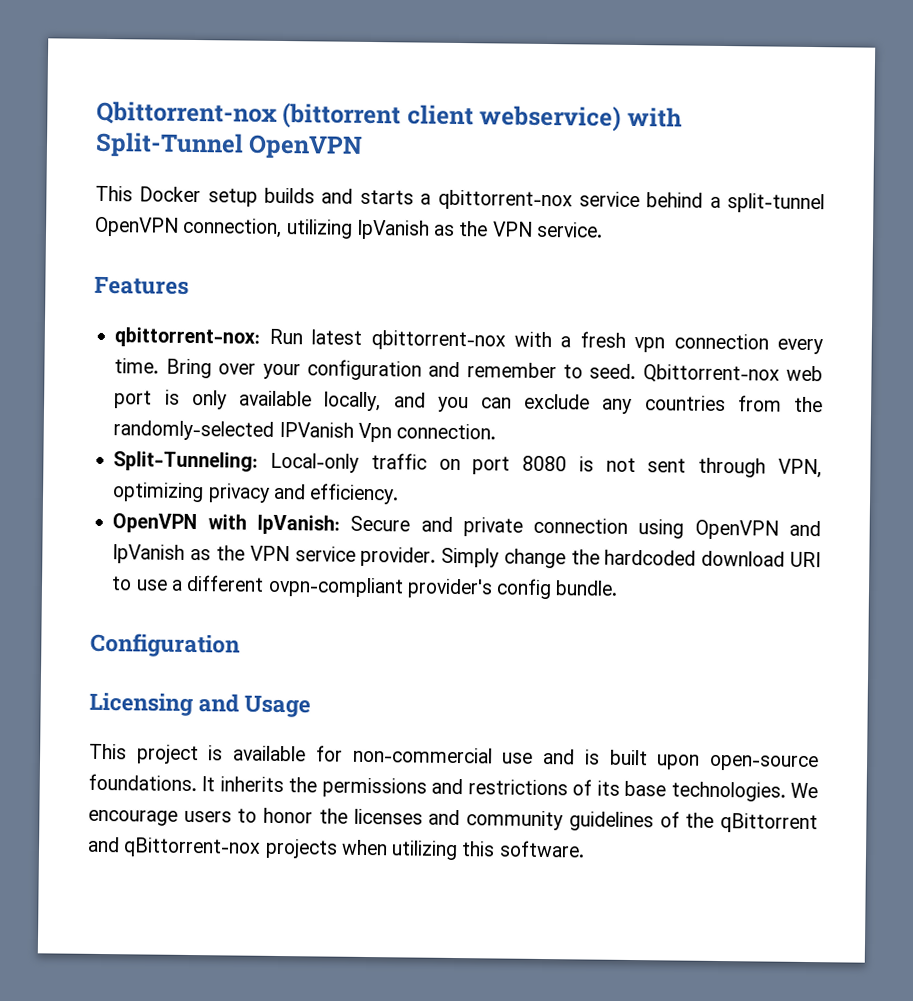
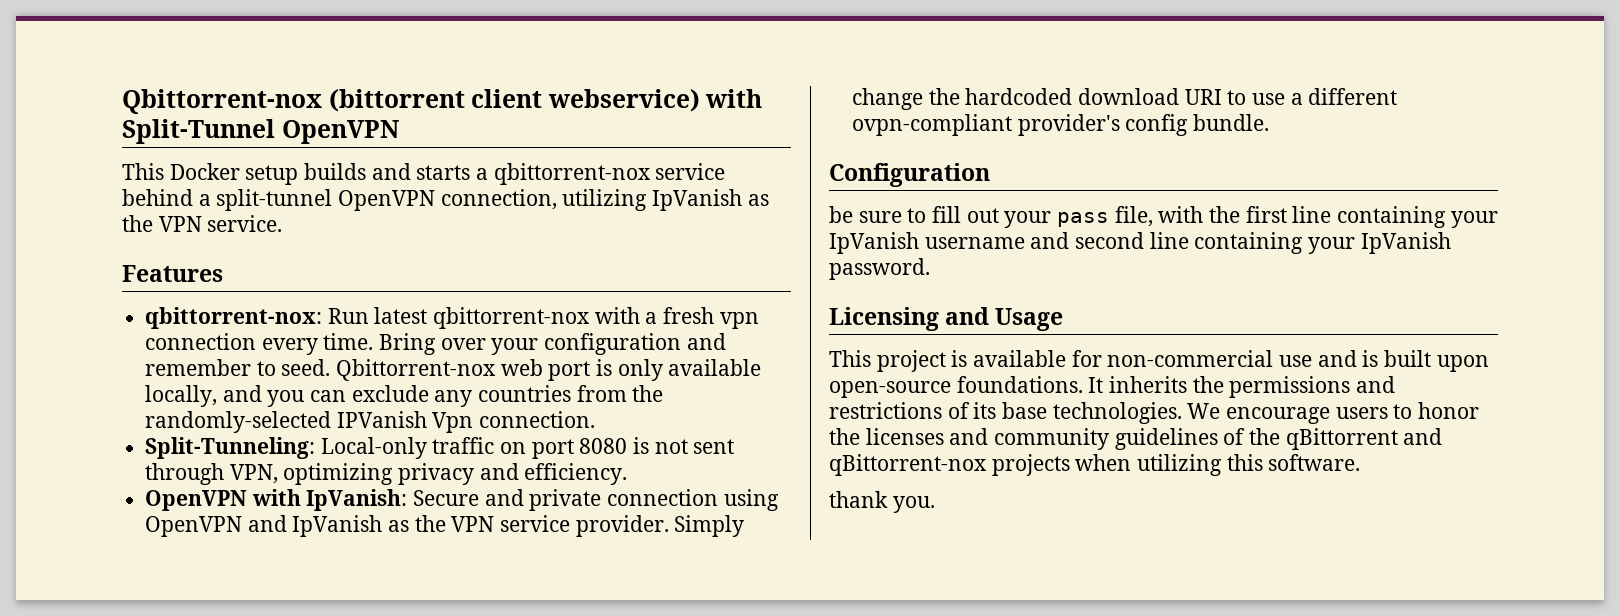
(240, 645) none -> [829,206,1498,228] [829,232,1451,254] [829,258,930,280] // be sure to fill out your pass file, with the first line containing your IpVanish username and second line containing your IpVanish password.
(585, 849) none -> [829,491,935,513] // thank you.

